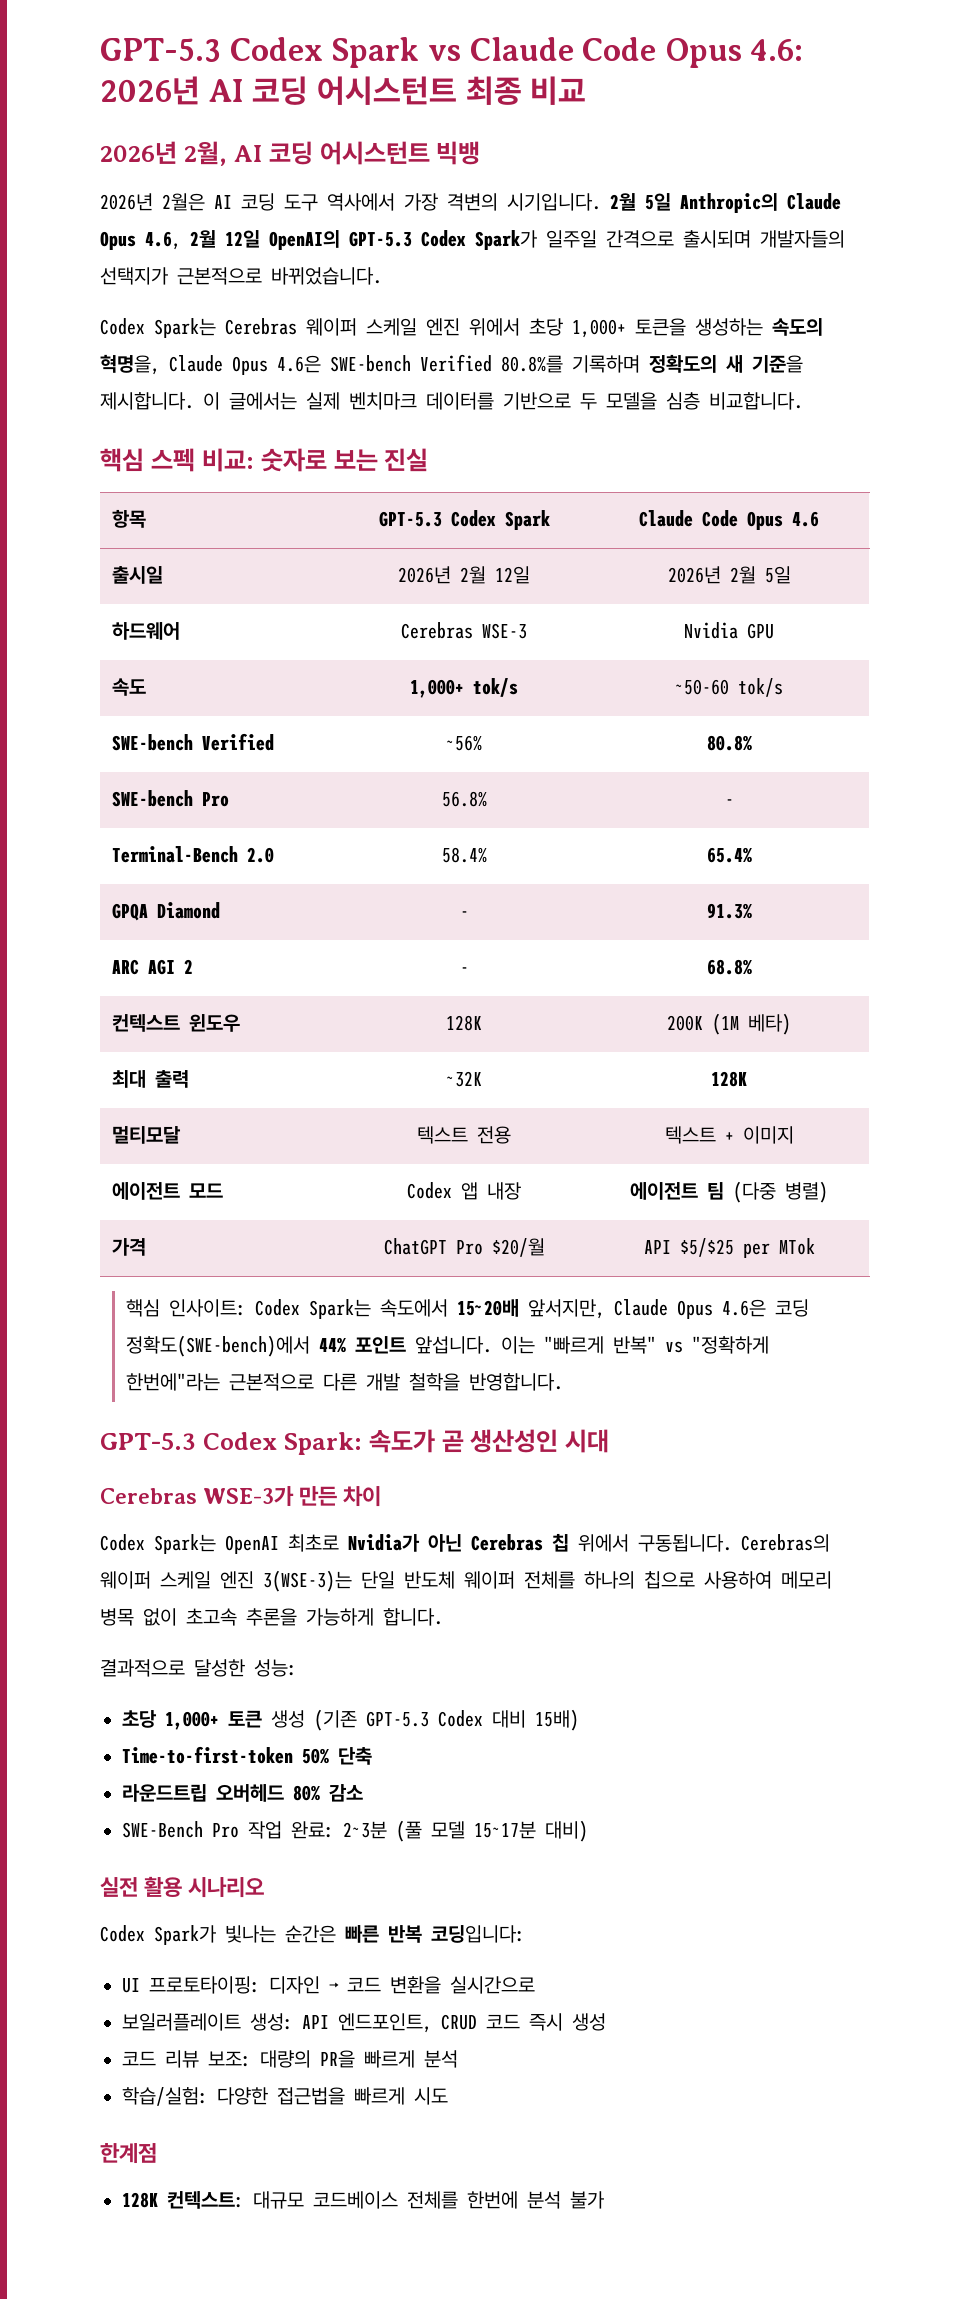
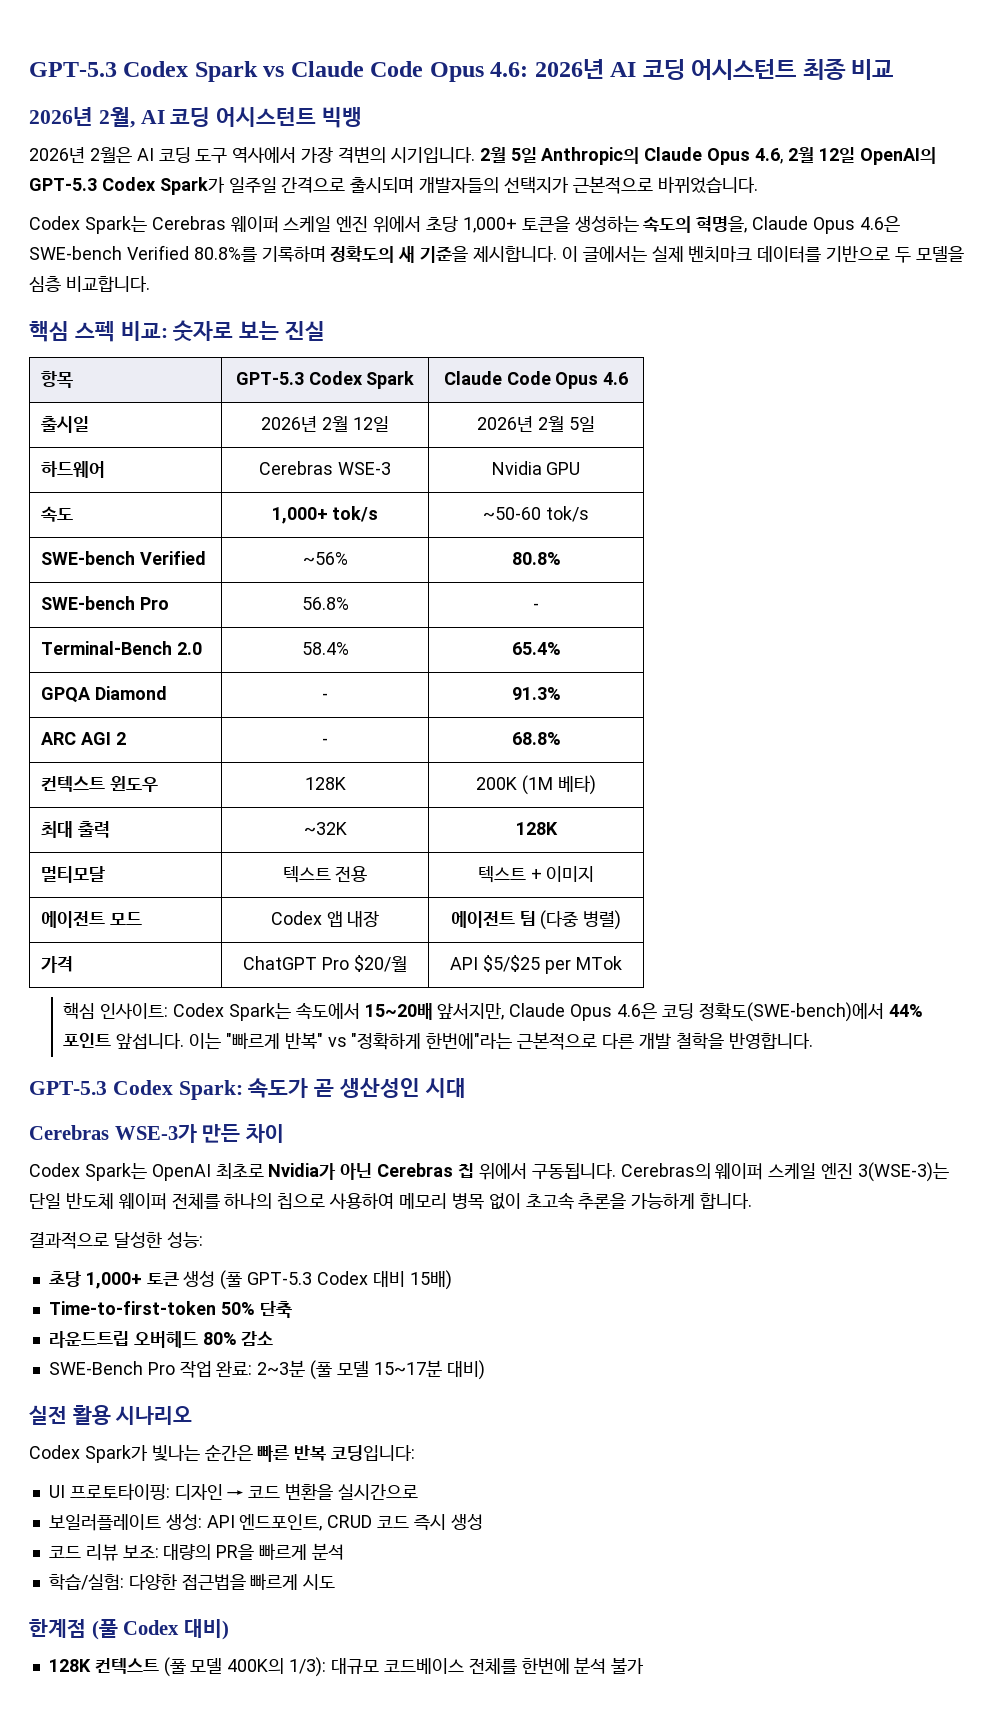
[314,1709,357,1731] (기존 -> [220,1270,243,1290] (풀
[122,2191,244,2209] // 128K 컨텍스트: -> [91,1619,229,1640] [48,1657,327,1677] (풀 Codex 대비) // 128K 컨텍스트 (풀 모델 400K의 1/3):

